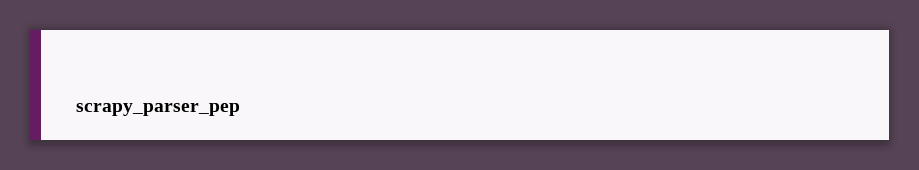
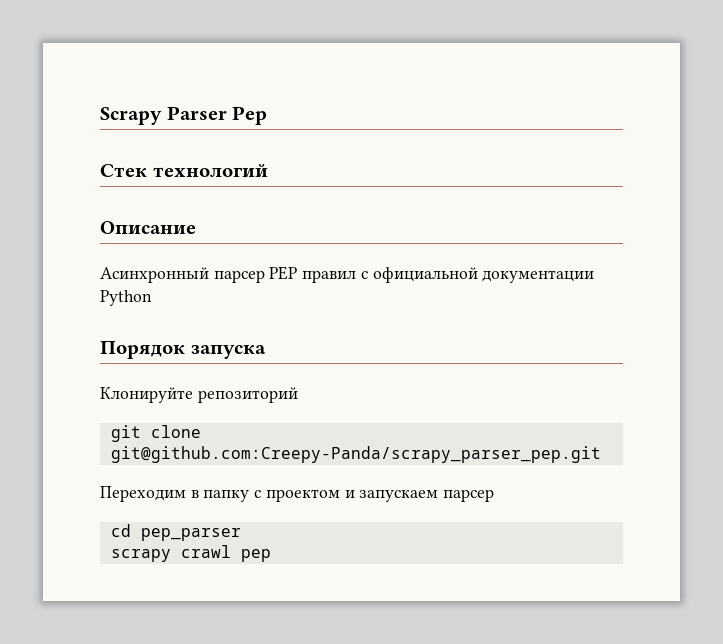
[76,103,240,116] scrapy_parser_pep -> [100,106,268,125] [100,163,268,177] [100,221,196,234] [100,266,595,283] [100,290,152,306] [100,341,266,359] [100,387,298,403] [110,425,201,442] [110,446,601,463] [100,486,495,502] [110,524,241,541] [110,545,271,562] Scrapy Parser Pep // Стек технологий // Описание // Асинхронный парсер PEP правил с официальной документации Python // Порядок запуска // Клонируйте репозиторий // git clone git@github.com:Creepy-Panda/scrapy_parser_pep.git // Переходим в папку с проектом и запускаем парсер // cd pep_parser // scrapy crawl pep

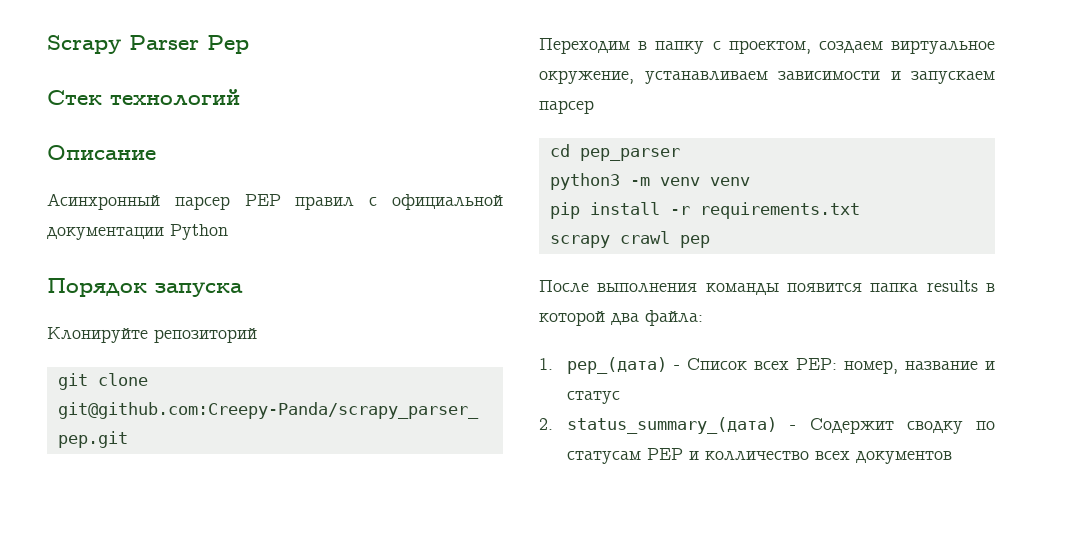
[265,489,340,502] проектом -> [728,40,995,54] [539,70,880,84] проектом, создаем виртуальное окружение, устанавливаем зависимости
[110,545,271,562] scrapy crawl pep -> [549,173,750,190] [549,202,860,219] [549,231,710,248] [539,280,995,295] [539,310,703,326] [539,357,995,374] [567,391,621,404] [539,417,995,434] [567,448,953,464] python3 -m venv venv // pip install -r requirements.txt // scrapy crawl pep // После выполнения команды появится папка results в которой два файла: // 1. pep_(дата) - Cписок всех PEP: номер, название и статус // 2. status_summary_(дата) - Cодержит сводку по статусам PEP и колличество всех документов

